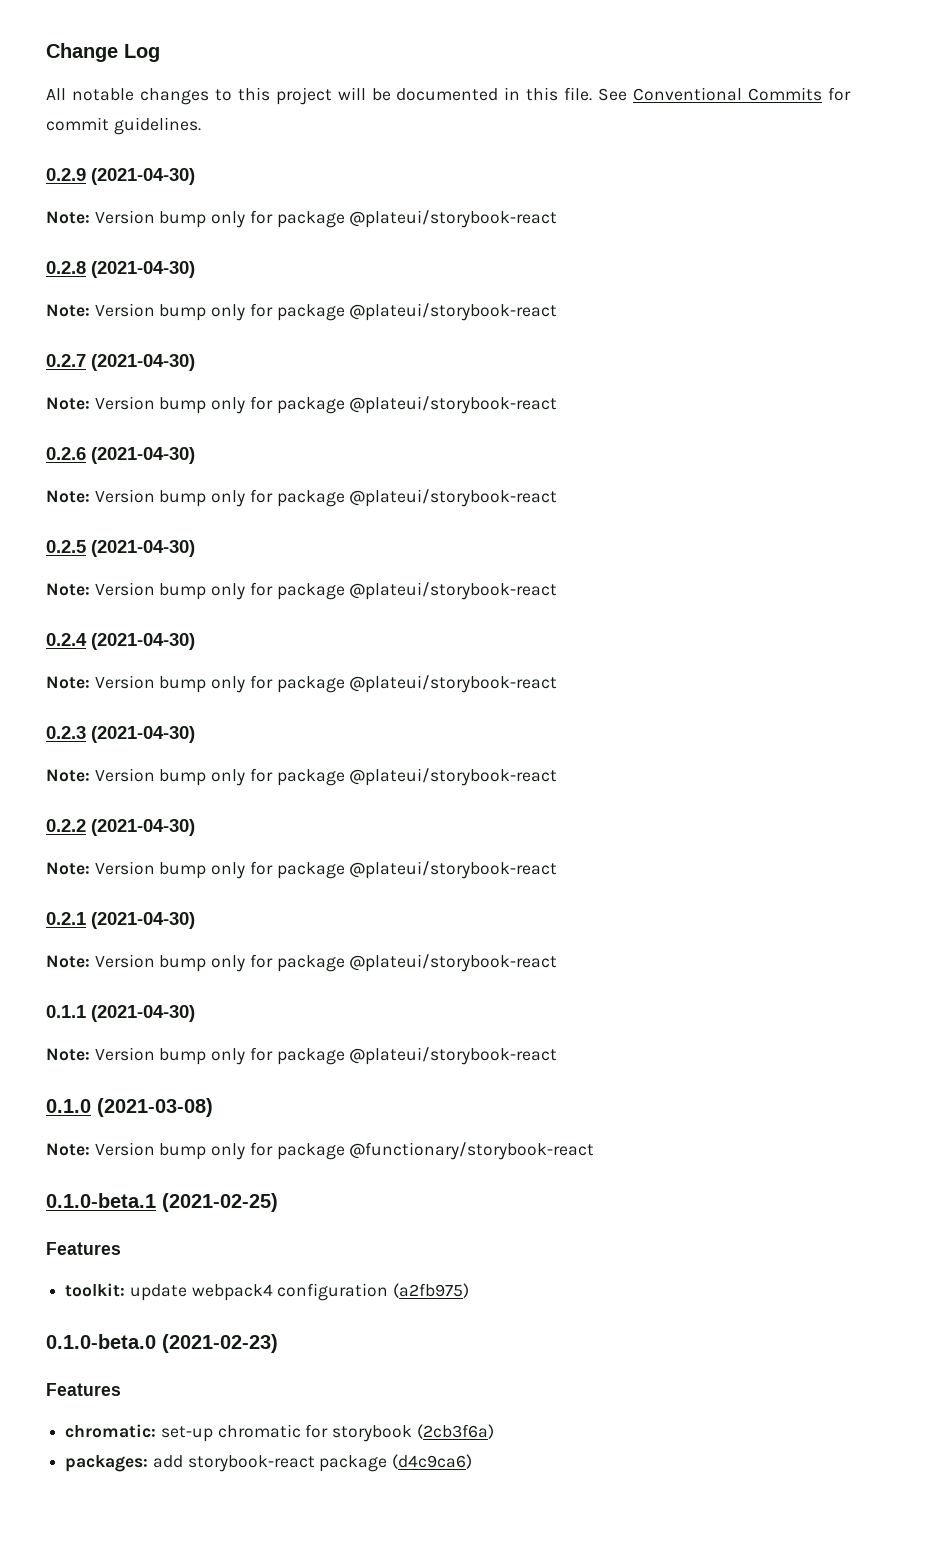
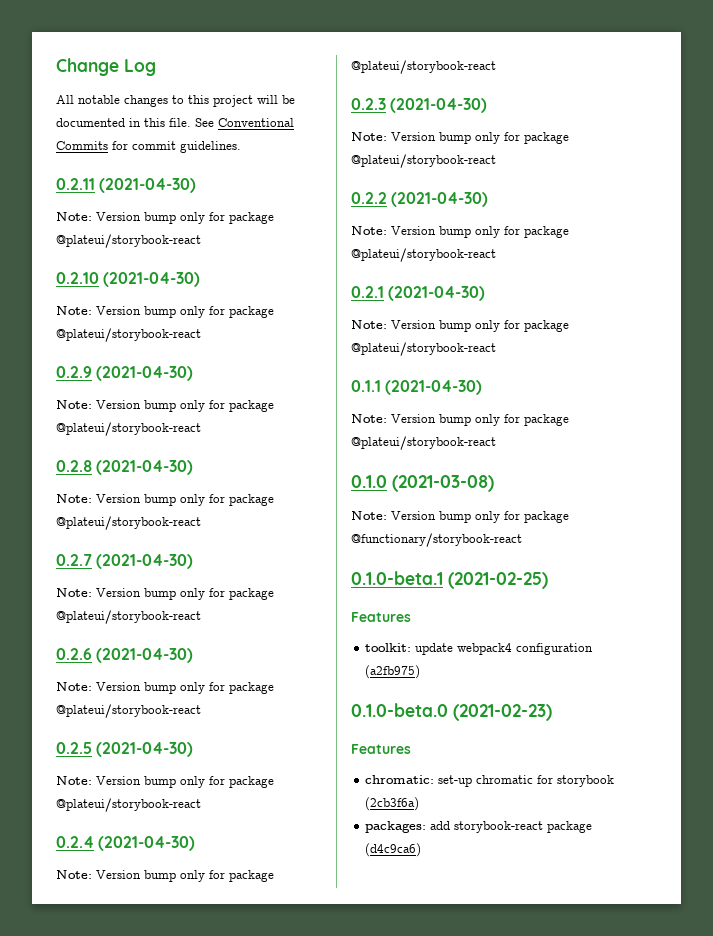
(201, 126) none -> [56,178,197,193] [56,212,274,224] [56,234,201,248] [56,272,201,287] [56,306,274,318] [56,328,201,342] // 0.2.11 (2021-04-30) // Note: Version bump only for package @plateui/storybook-react // 0.2.10 (2021-04-30) // Note: Version bump only for package @plateui/storybook-react

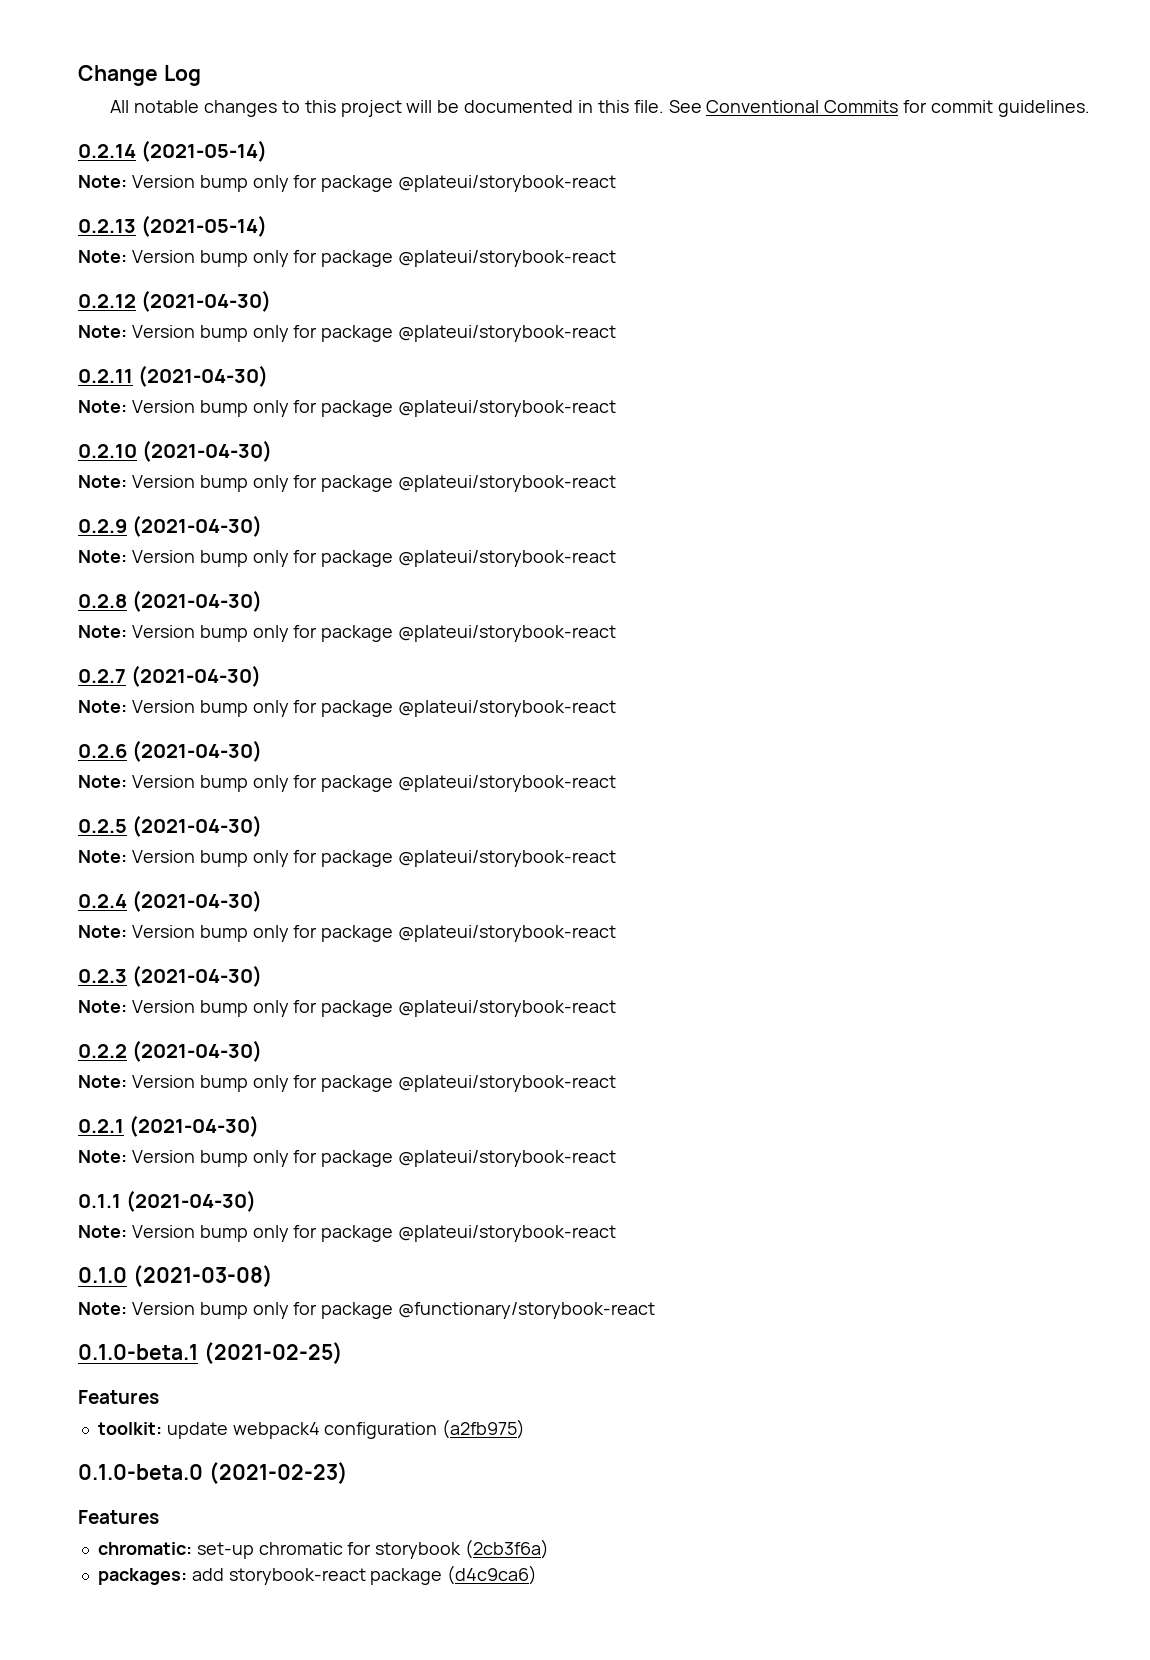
(241, 147) none -> [78,140,268,162] [78,175,617,192] [78,215,268,237] [78,250,617,267] [78,290,272,312] [78,325,617,342] // 0.2.14 (2021-05-14) // Note: Version bump only for package @plateui/storybook-react // 0.2.13 (2021-05-14) // Note: Version bump only for package @plateui/storybook-react // 0.2.12 (2021-04-30) // Note: Version bump only for package @plateui/storybook-react

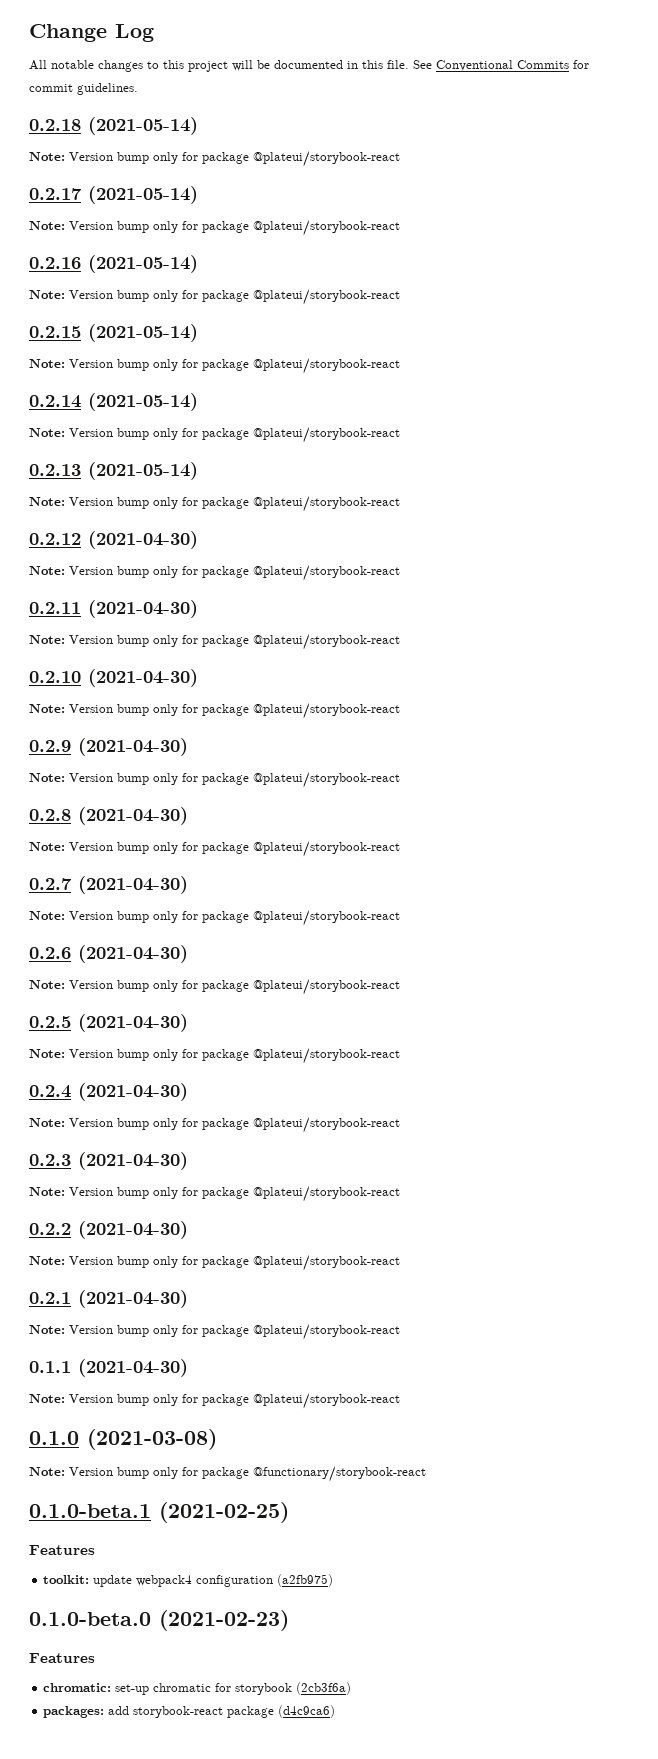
(1090, 108) none -> [29,117,198,135] [29,151,400,167] [29,186,198,204] [29,220,400,236] [29,255,198,273] [29,289,400,305] [29,324,198,342] [29,358,400,374] // 0.2.18 (2021-05-14) // Note: Version bump only for package @plateui/storybook-react // 0.2.17 (2021-05-14) // Note: Version bump only for package @plateui/storybook-react // 0.2.16 (2021-05-14) // Note: Version bump only for package @plateui/storybook-react // 0.2.15 (2021-05-14) // Note: Version bump only for package @plateui/storybook-react

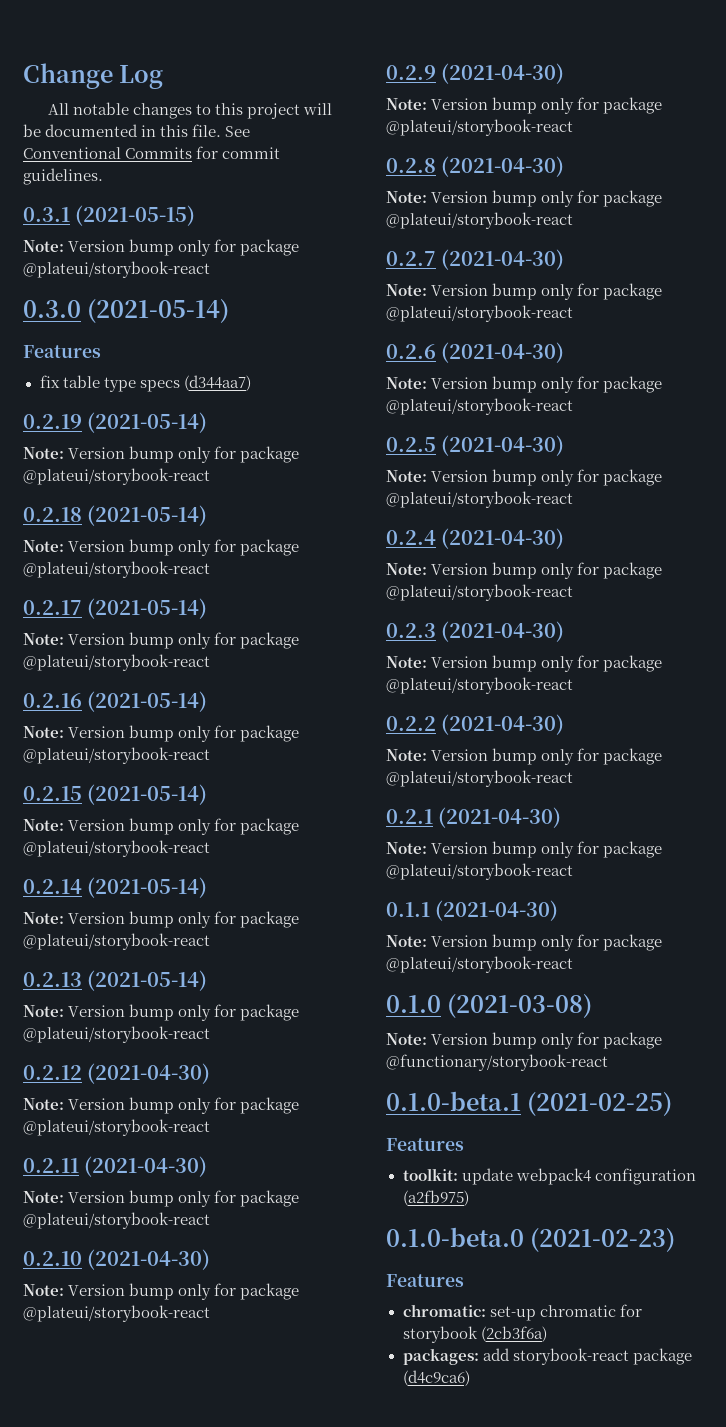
(138, 89) none -> [23,205,196,226] [23,239,300,256] [23,261,210,278] [23,298,230,323] [23,345,101,358] [39,375,251,392] [23,412,208,433] [23,446,300,463] [23,468,210,485] // 0.3.1 (2021-05-15) // Note: Version bump only for package @plateui/storybook-react // 0.3.0 (2021-05-14) // Features // fix table type specs (d344aa7) // 0.2.19 (2021-05-14) // Note: Version bump only for package @plateui/storybook-react

